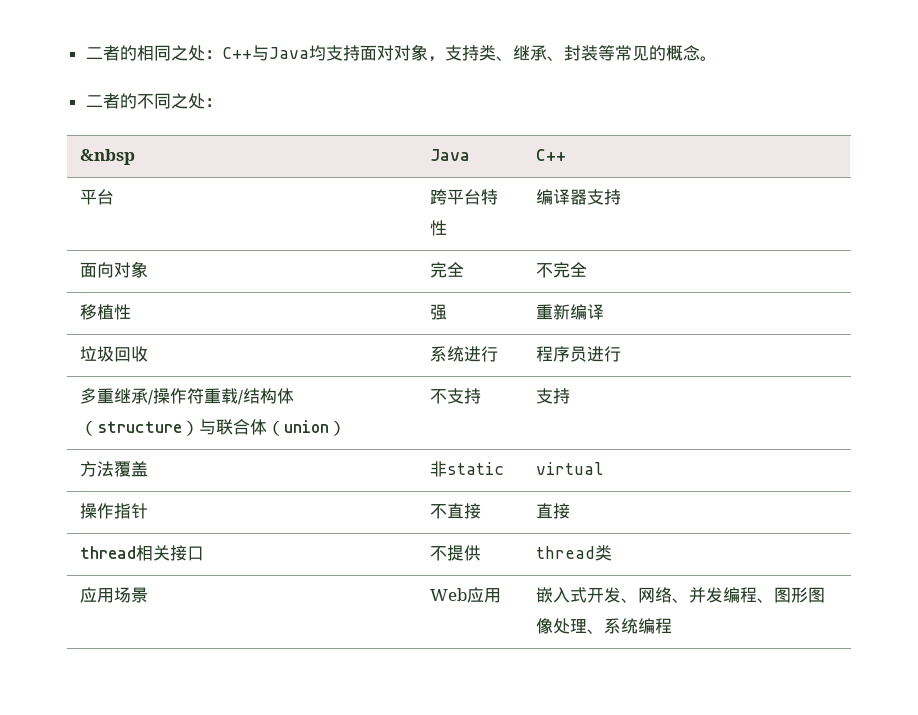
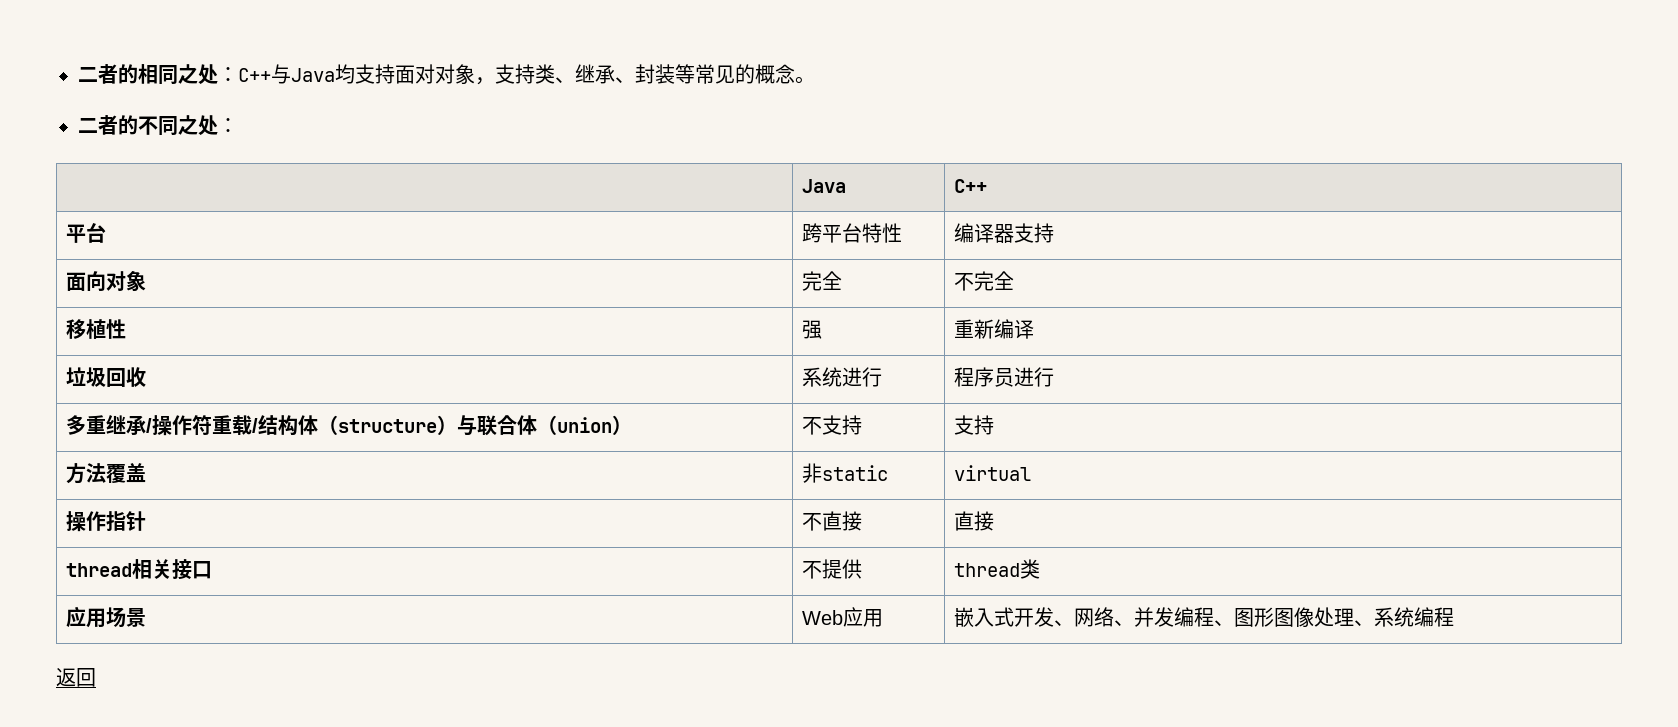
[79,149,135,165] &nbsp -> (238, 125) none
(672, 626) none -> [56,668,96,687] // 返回

